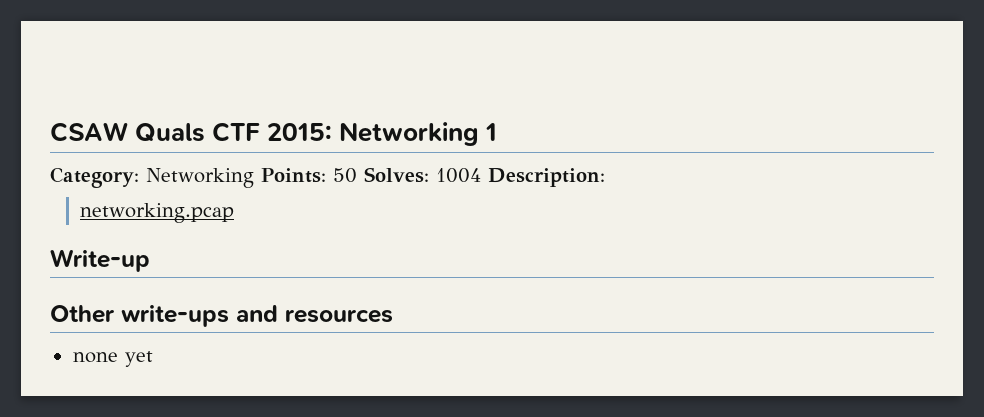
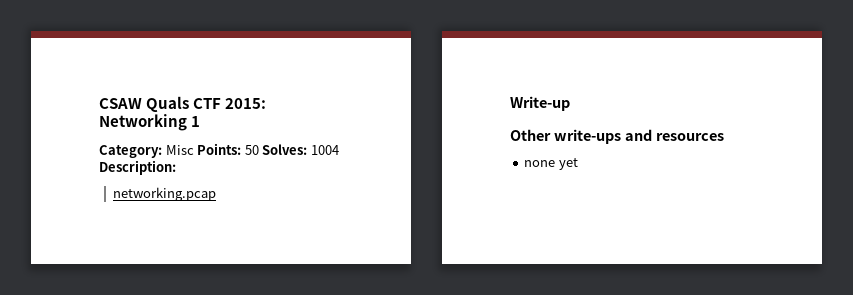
[146,168,254,188] Networking -> [165,145,194,155] Misc

